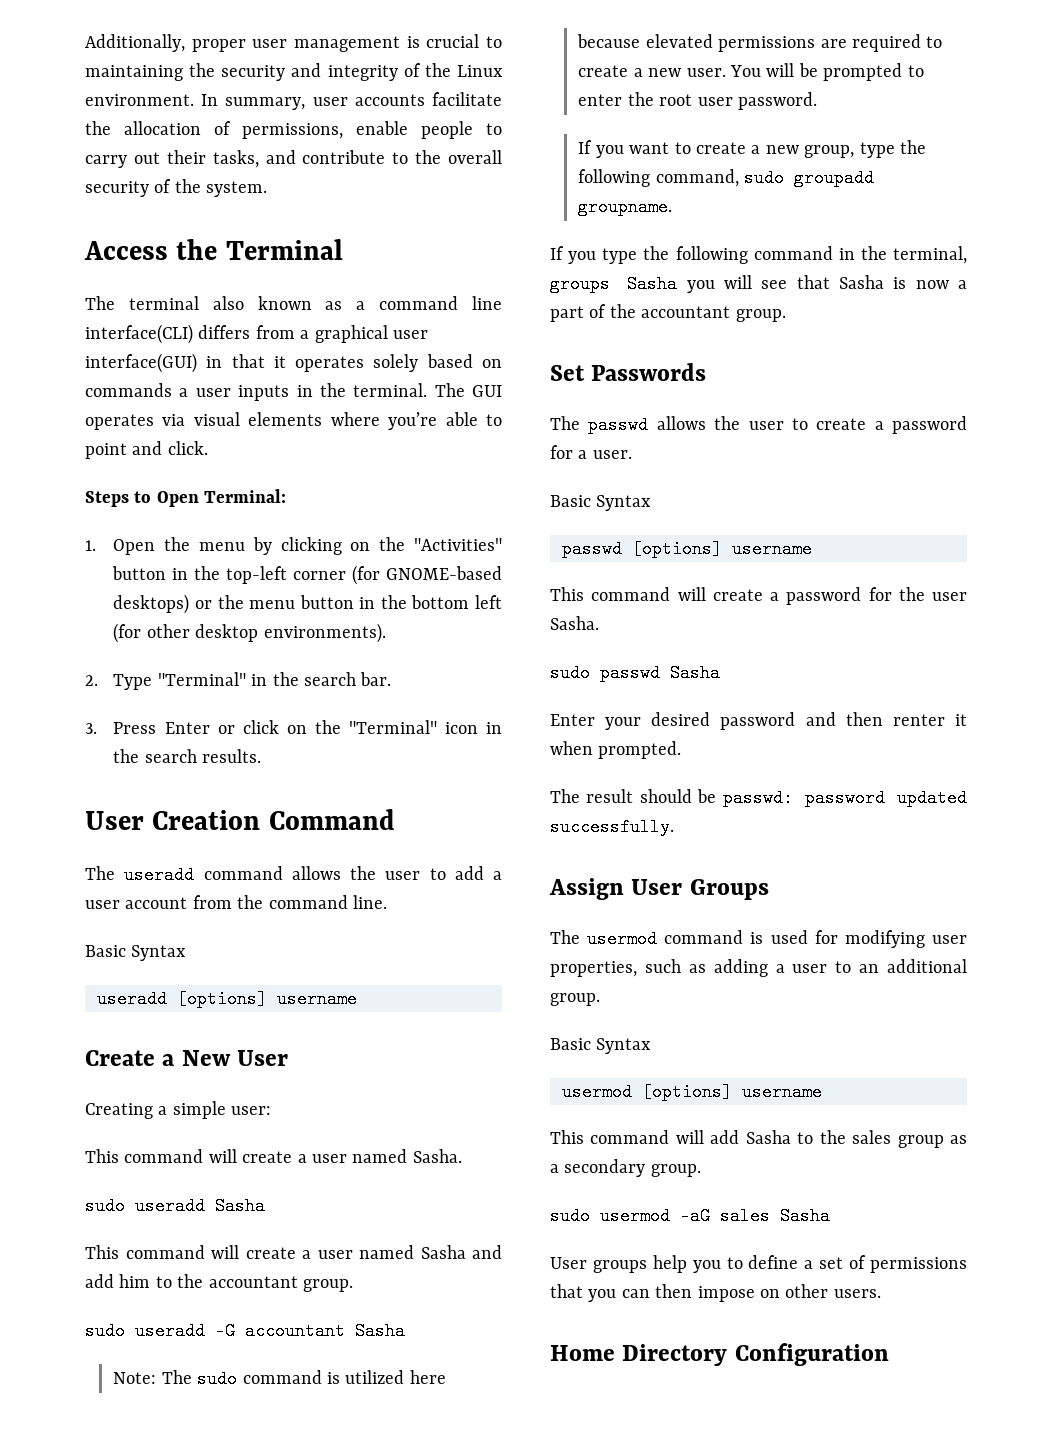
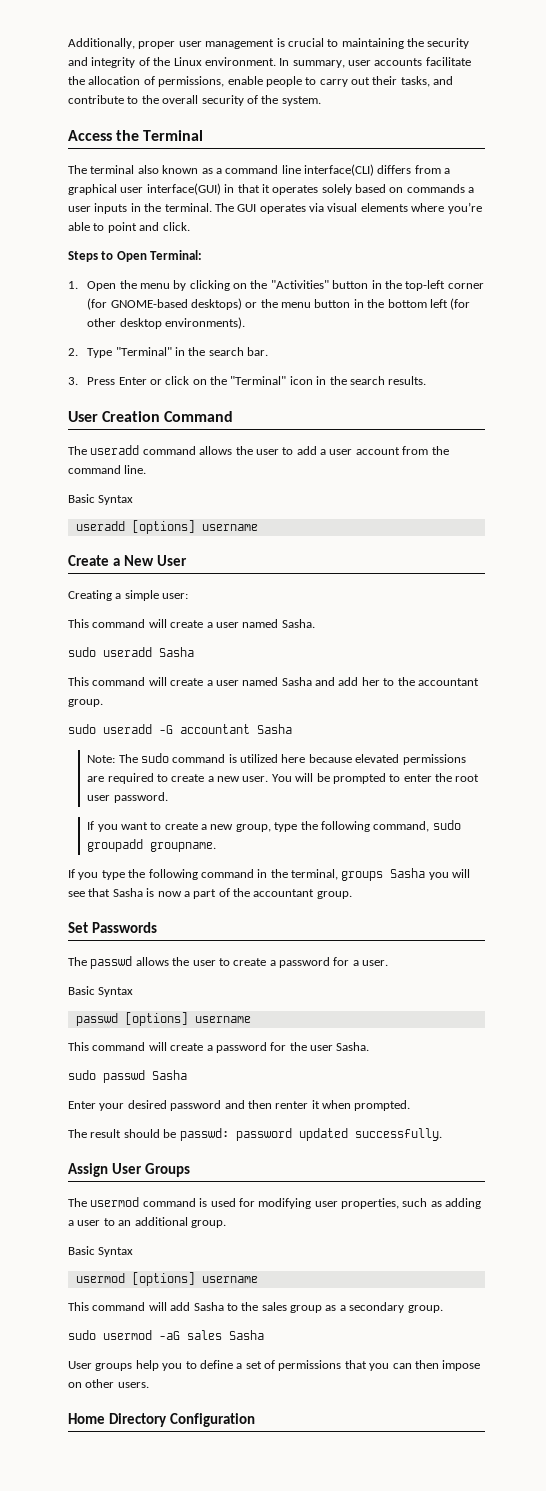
[119,1274,151,1288] him -> [361,677,380,686] her

